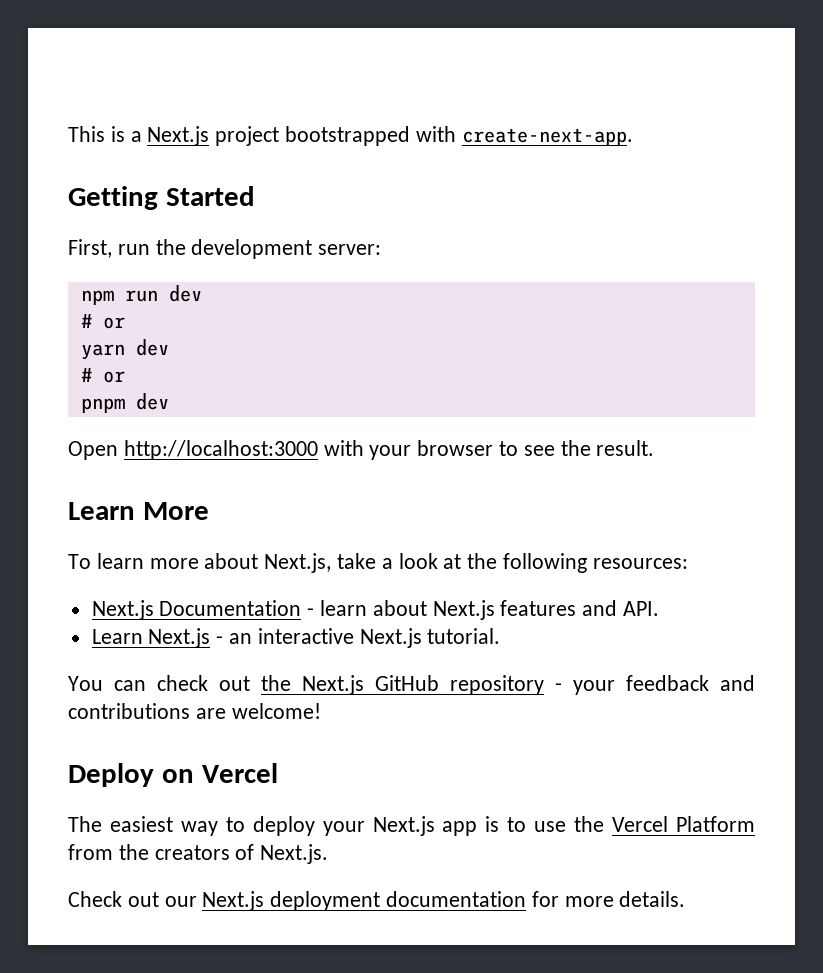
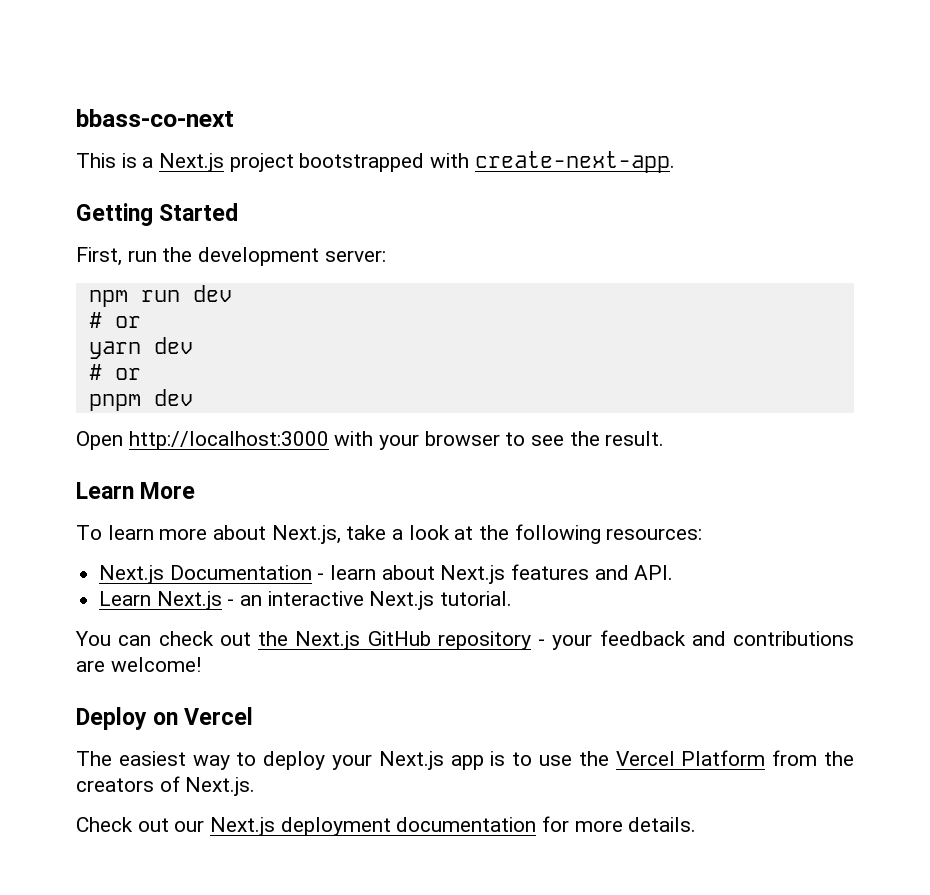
(68, 134) none -> [76,109,234,127] bbass-co-next //

